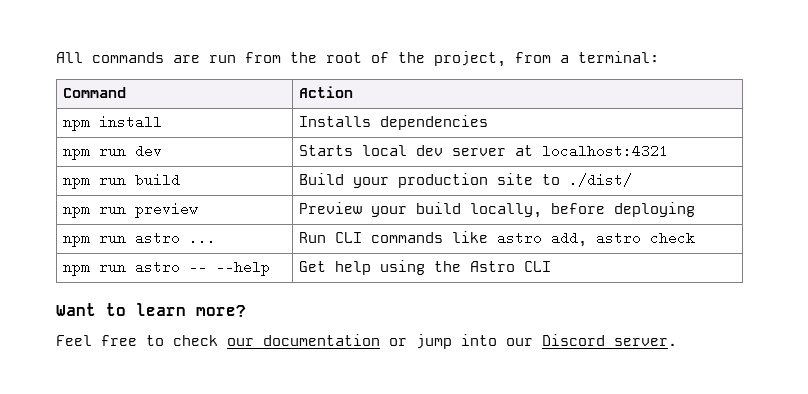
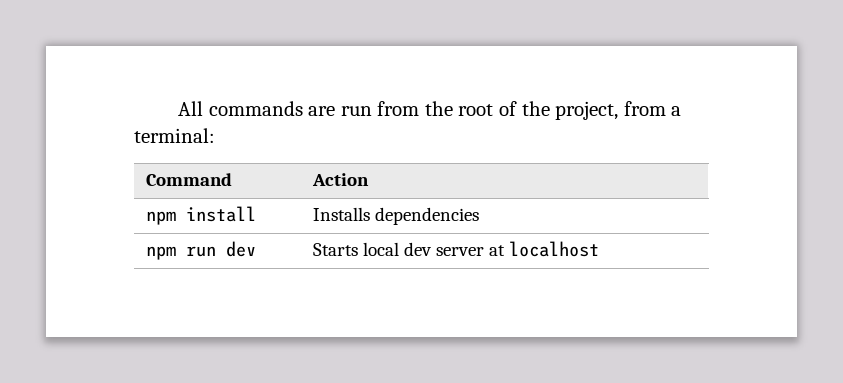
[541,144,668,158] [62,173,180,189] [298,173,632,188] [62,202,198,218] [298,202,695,218] [62,231,216,247] [298,231,695,247] [62,260,270,276] [298,260,551,275] [56,303,246,317] [56,334,677,349] localhost:4321 // npm run build | Build your production site to ./dist/ // npm run preview | Preview your build locally, before deploying // npm run astro ... | Run CLI commands like astro add, astro check // npm run astro -- --help | Get help using the Astro CLI // Want to learn more? // Feel free to check our documentation or jump into our Discord server. -> [509,241,600,257] localhost

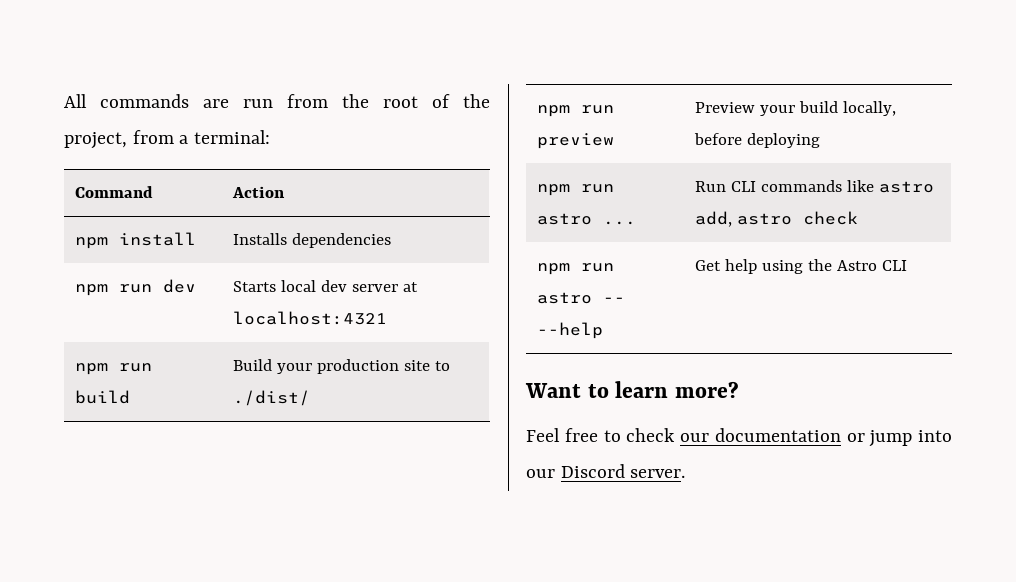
[509,241,600,257] localhost -> [232,311,387,325] [74,363,152,375] [74,390,130,404] [232,359,451,374] [232,390,310,406] [536,105,614,117] [536,133,614,149] [694,101,897,116] [693,133,820,148] [536,184,614,196] [536,213,636,225] [694,180,935,193] [694,211,858,227] [536,263,614,275] [536,292,625,304] [536,322,603,339] [694,259,908,274] [525,381,739,398] [526,428,952,447] [526,464,686,478] localhost:4321 // npm run build | Build your production site to ./dist/ // npm run preview | Preview your build locally, before deploying // npm run astro ... | Run CLI commands like astro add, astro check // npm run astro -- --help | Get help using the Astro CLI // Want to learn more? // Feel free to check our documentation or jump into our Discord server.

